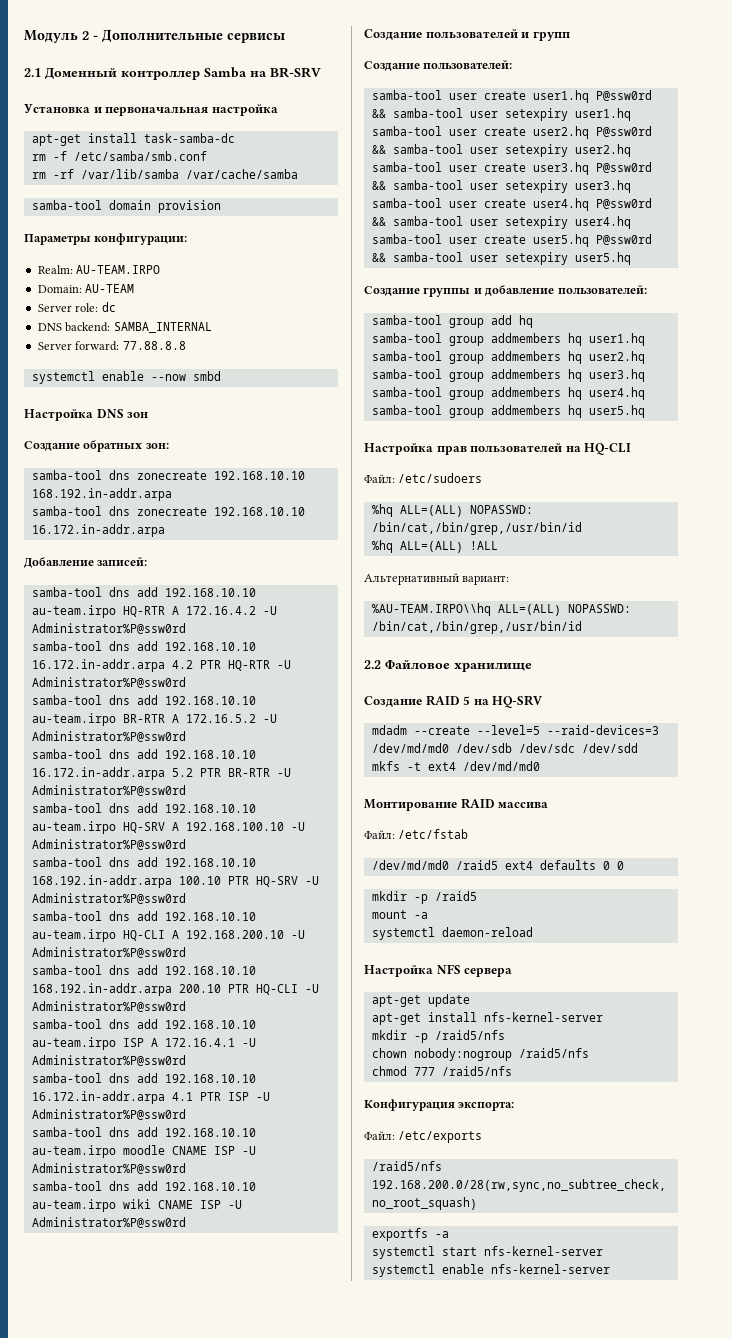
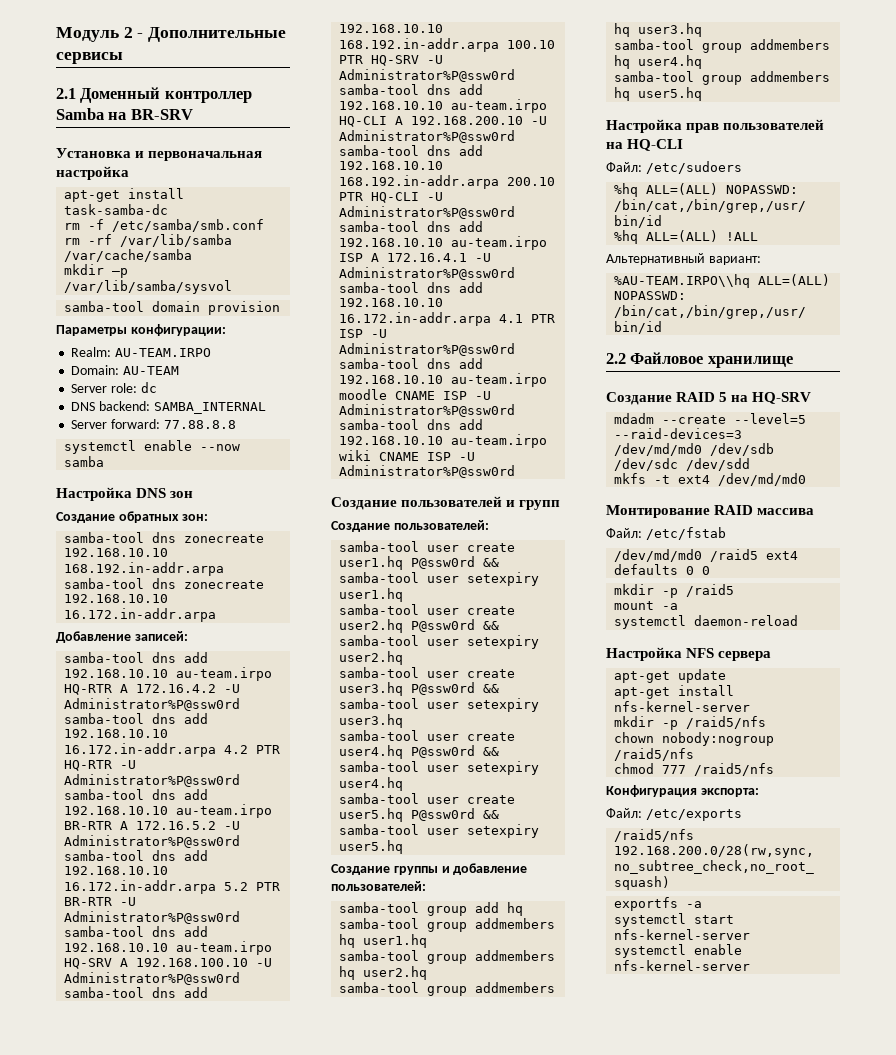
(298, 174) none -> [64,264,129,278] [64,280,233,294] // mkdir –p /var/lib/samba/sysvol
[192,371,221,381] smbd -> [64,456,105,467] samba

